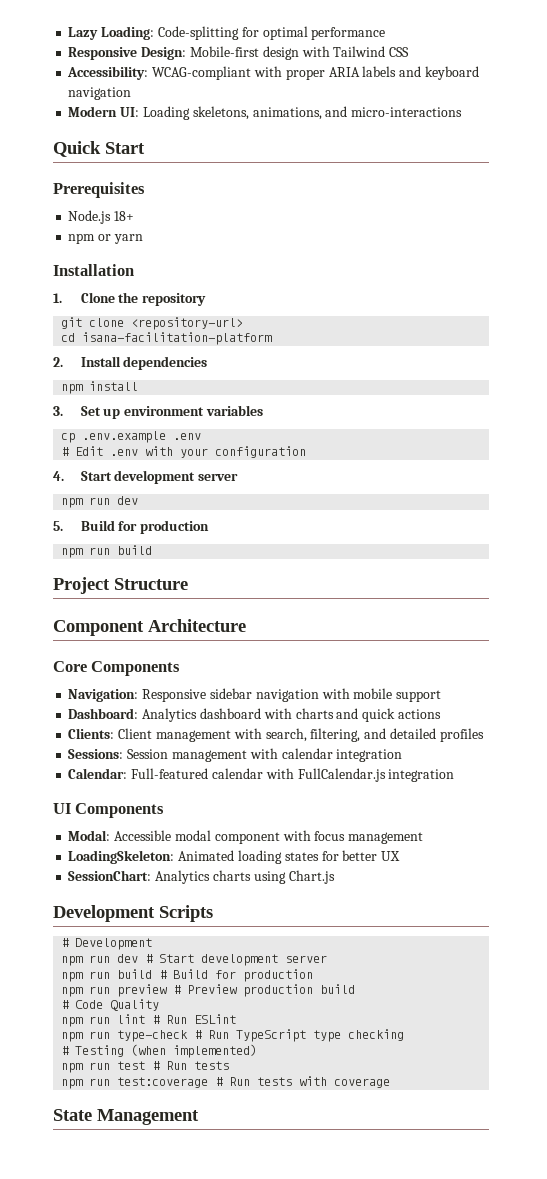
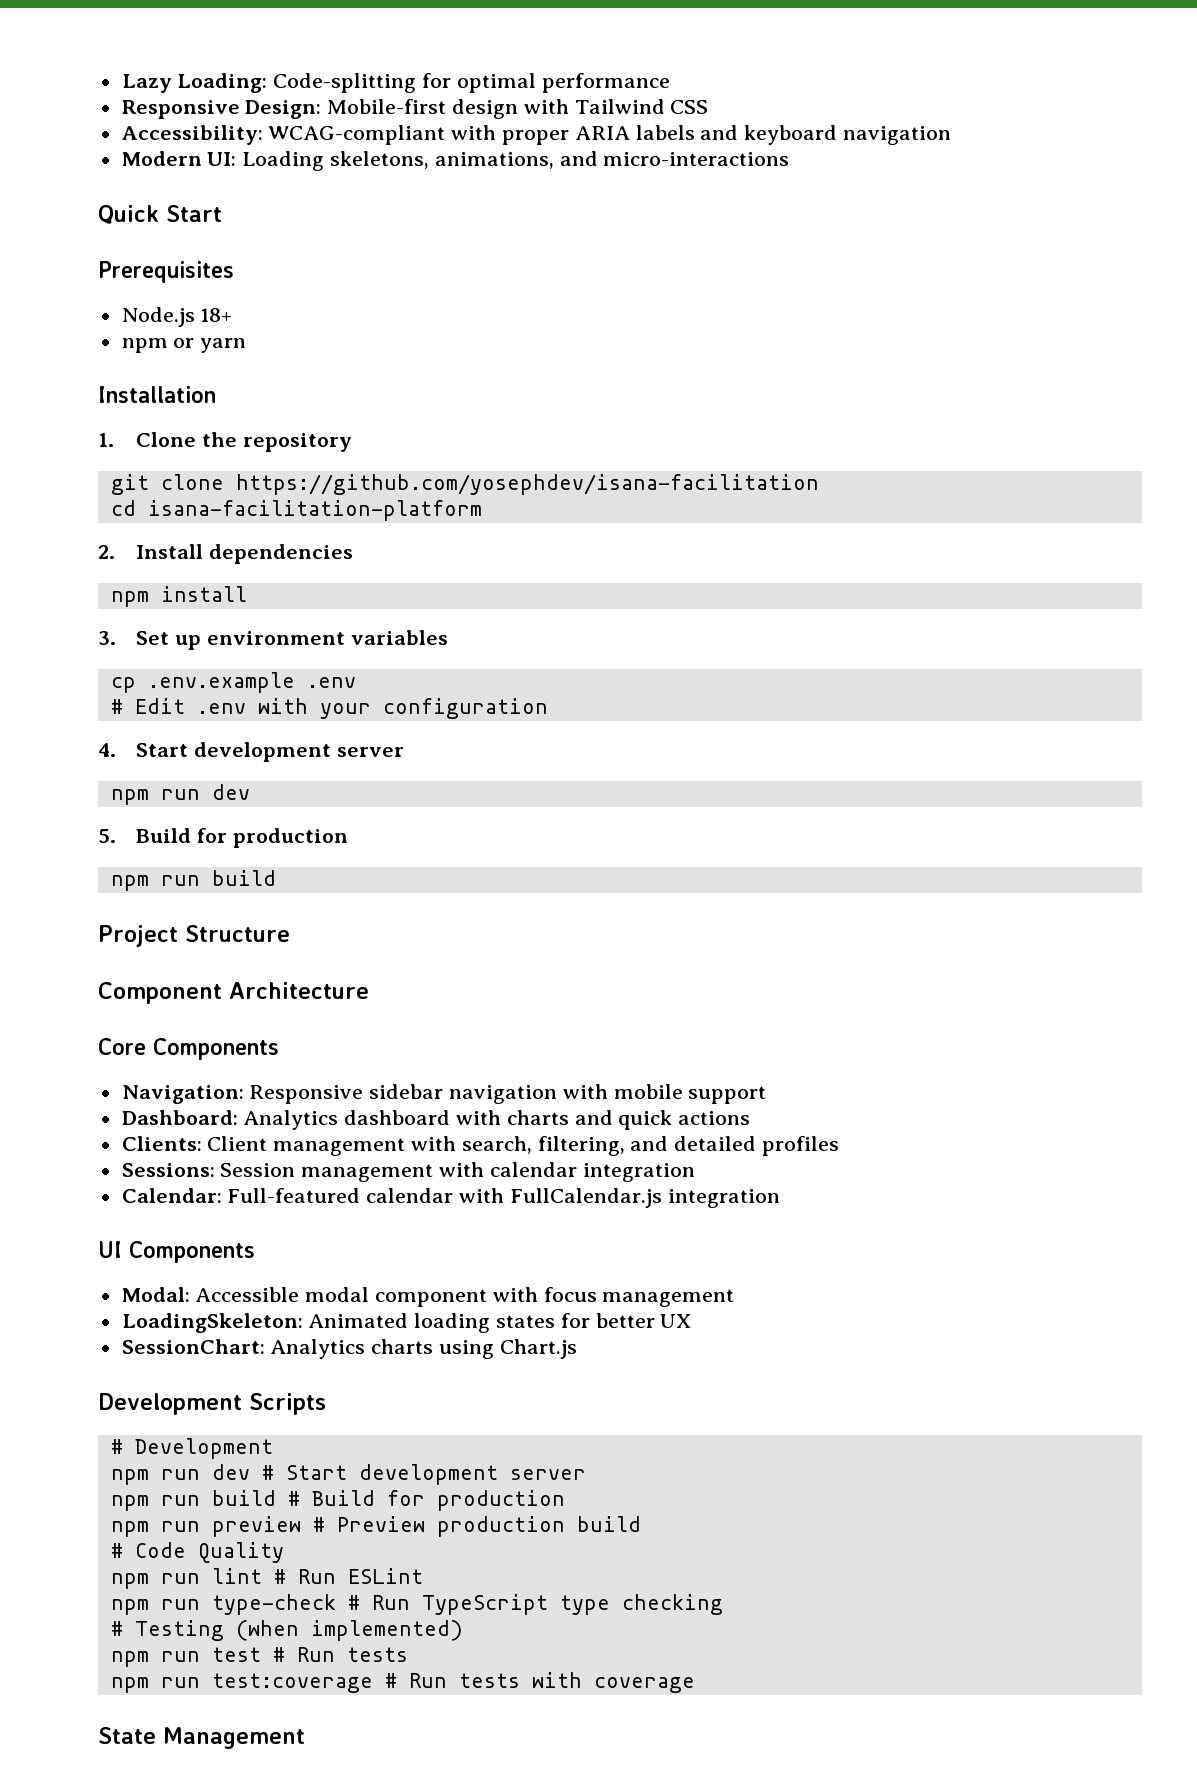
[131,317,244,330] <repository-url> -> [235,474,819,495] https://github.com/yosephdev/isana-facilitation

